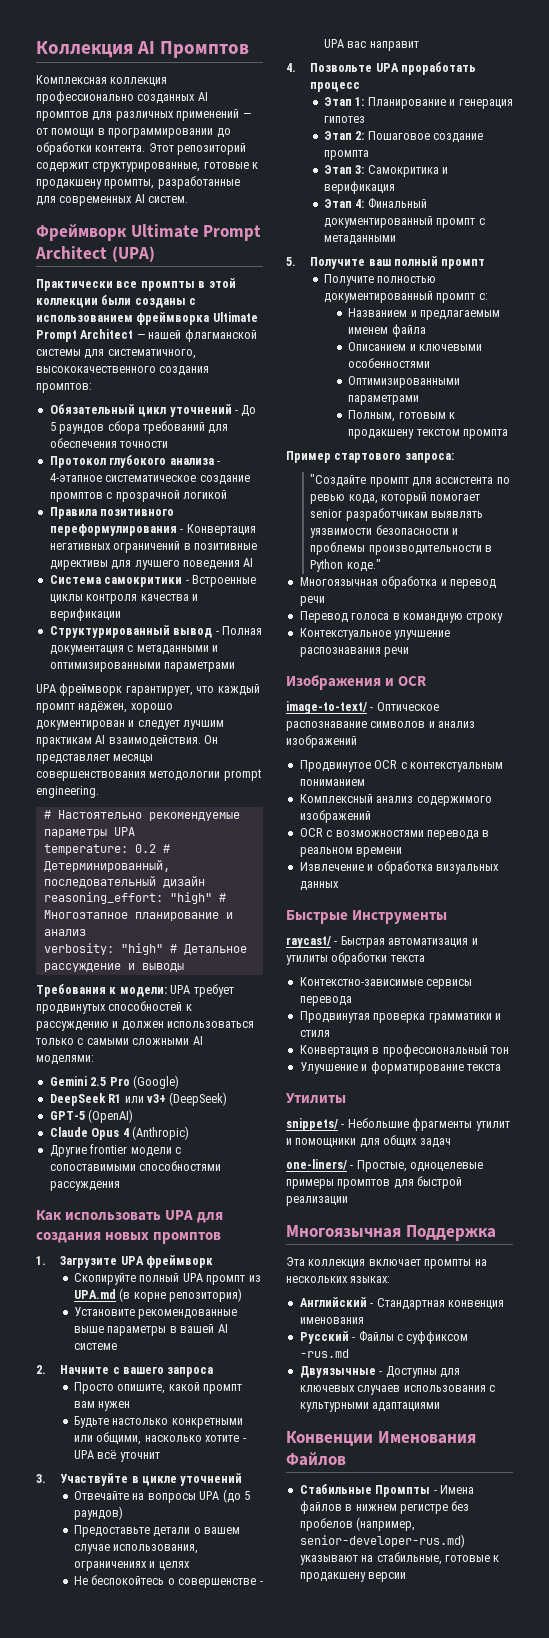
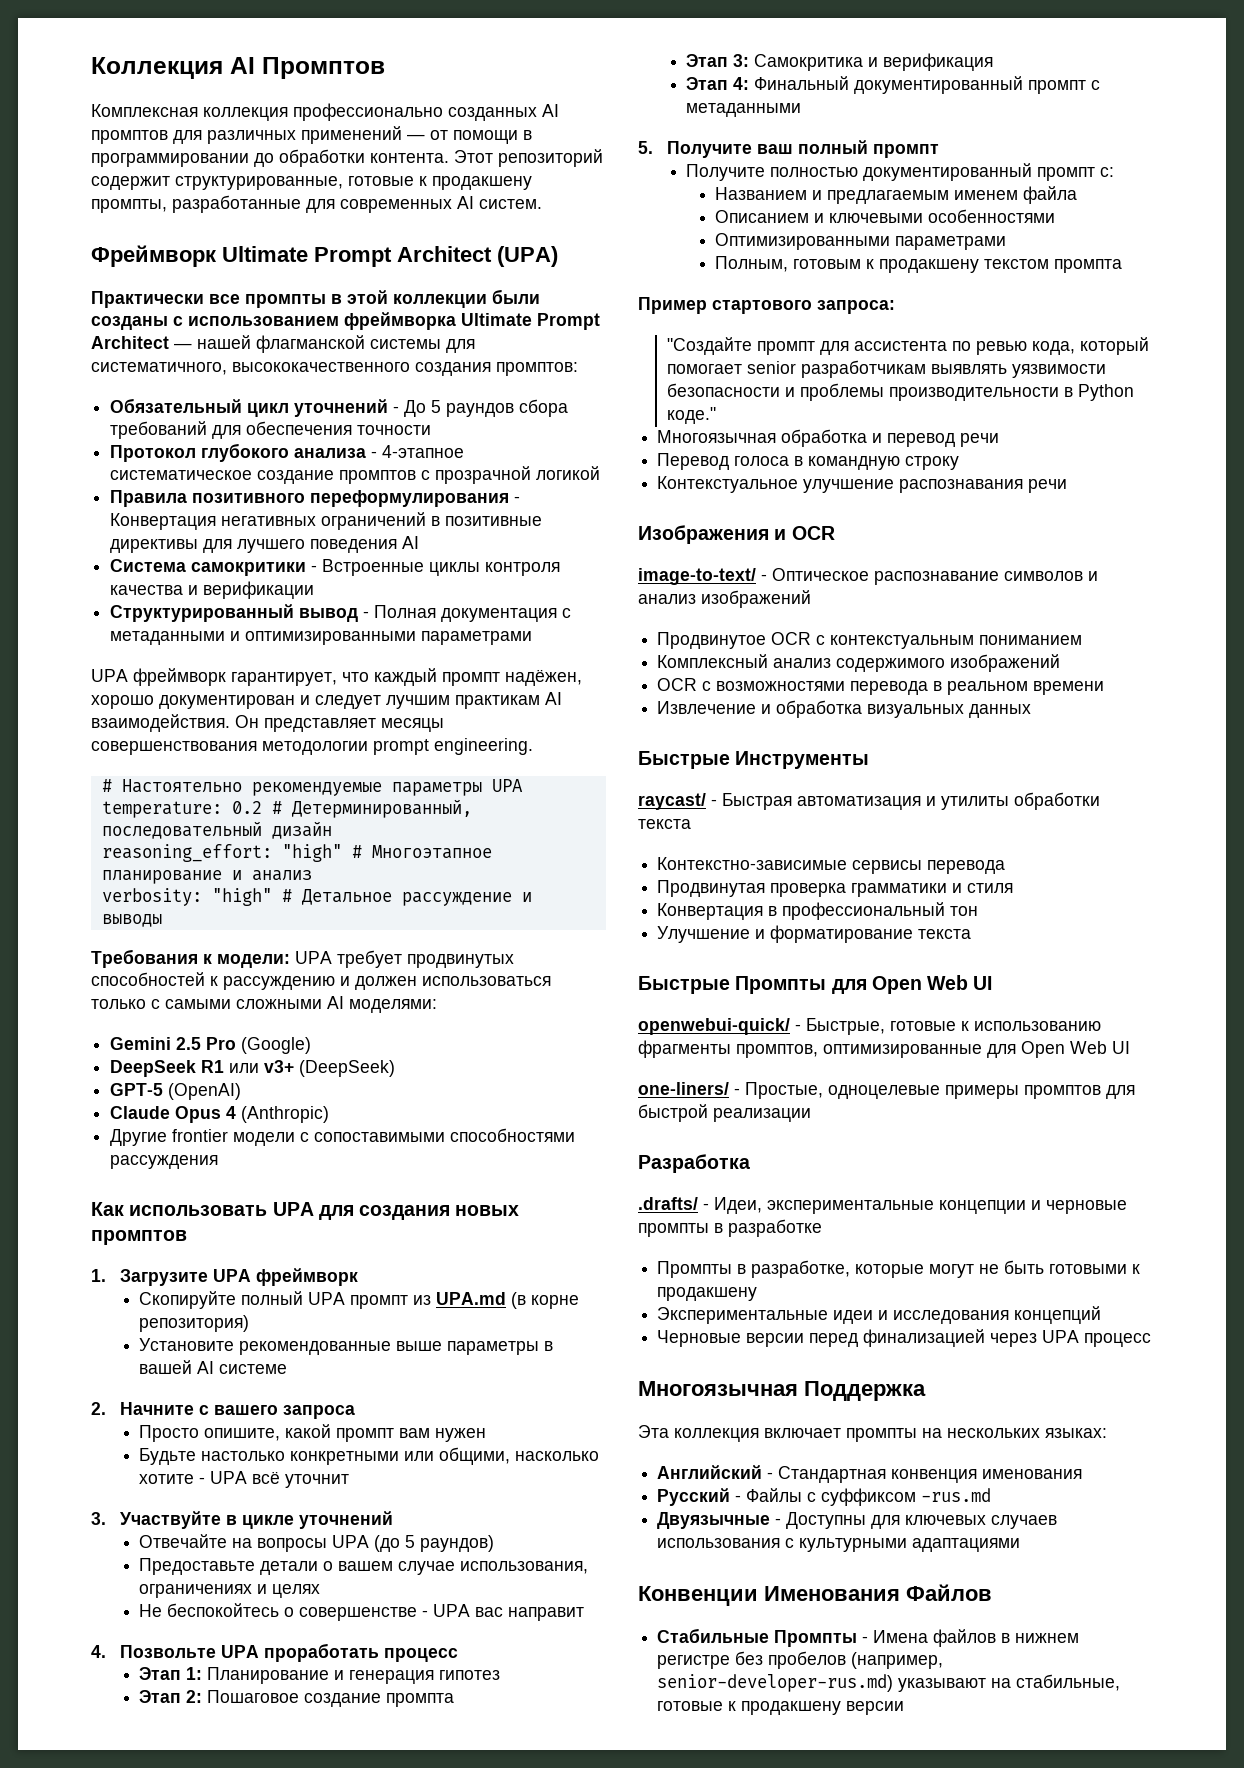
[286,1093,346,1104] [286,1118,510,1131] [286,1135,451,1148] Утилиты // snippets/ - Небольшие фрагменты утилит и помощники для общих задач -> [638,975,993,994] [638,1018,1101,1035] [638,1040,1130,1058] Быстрые Промпты для Open Web UI // openwebui-quick/ - Быстрые, готовые к использованию фрагменты промптов, оптимизированные для Open Web UI
(348, 1201) none -> [638,1154,750,1173] [638,1197,1127,1214] [638,1219,822,1237] [657,1260,1141,1278] [657,1287,758,1301] [657,1306,1102,1324] [657,1329,1152,1347] // Разработка // .drafts/ - Идеи, экспериментальные концепции и черновые промпты в разработке // Промпты в разработке, которые могут не быть готовыми к продакшену // Экспериментальные идеи и исследования концепций // Черновые версии перед финализацией через UPA процесс

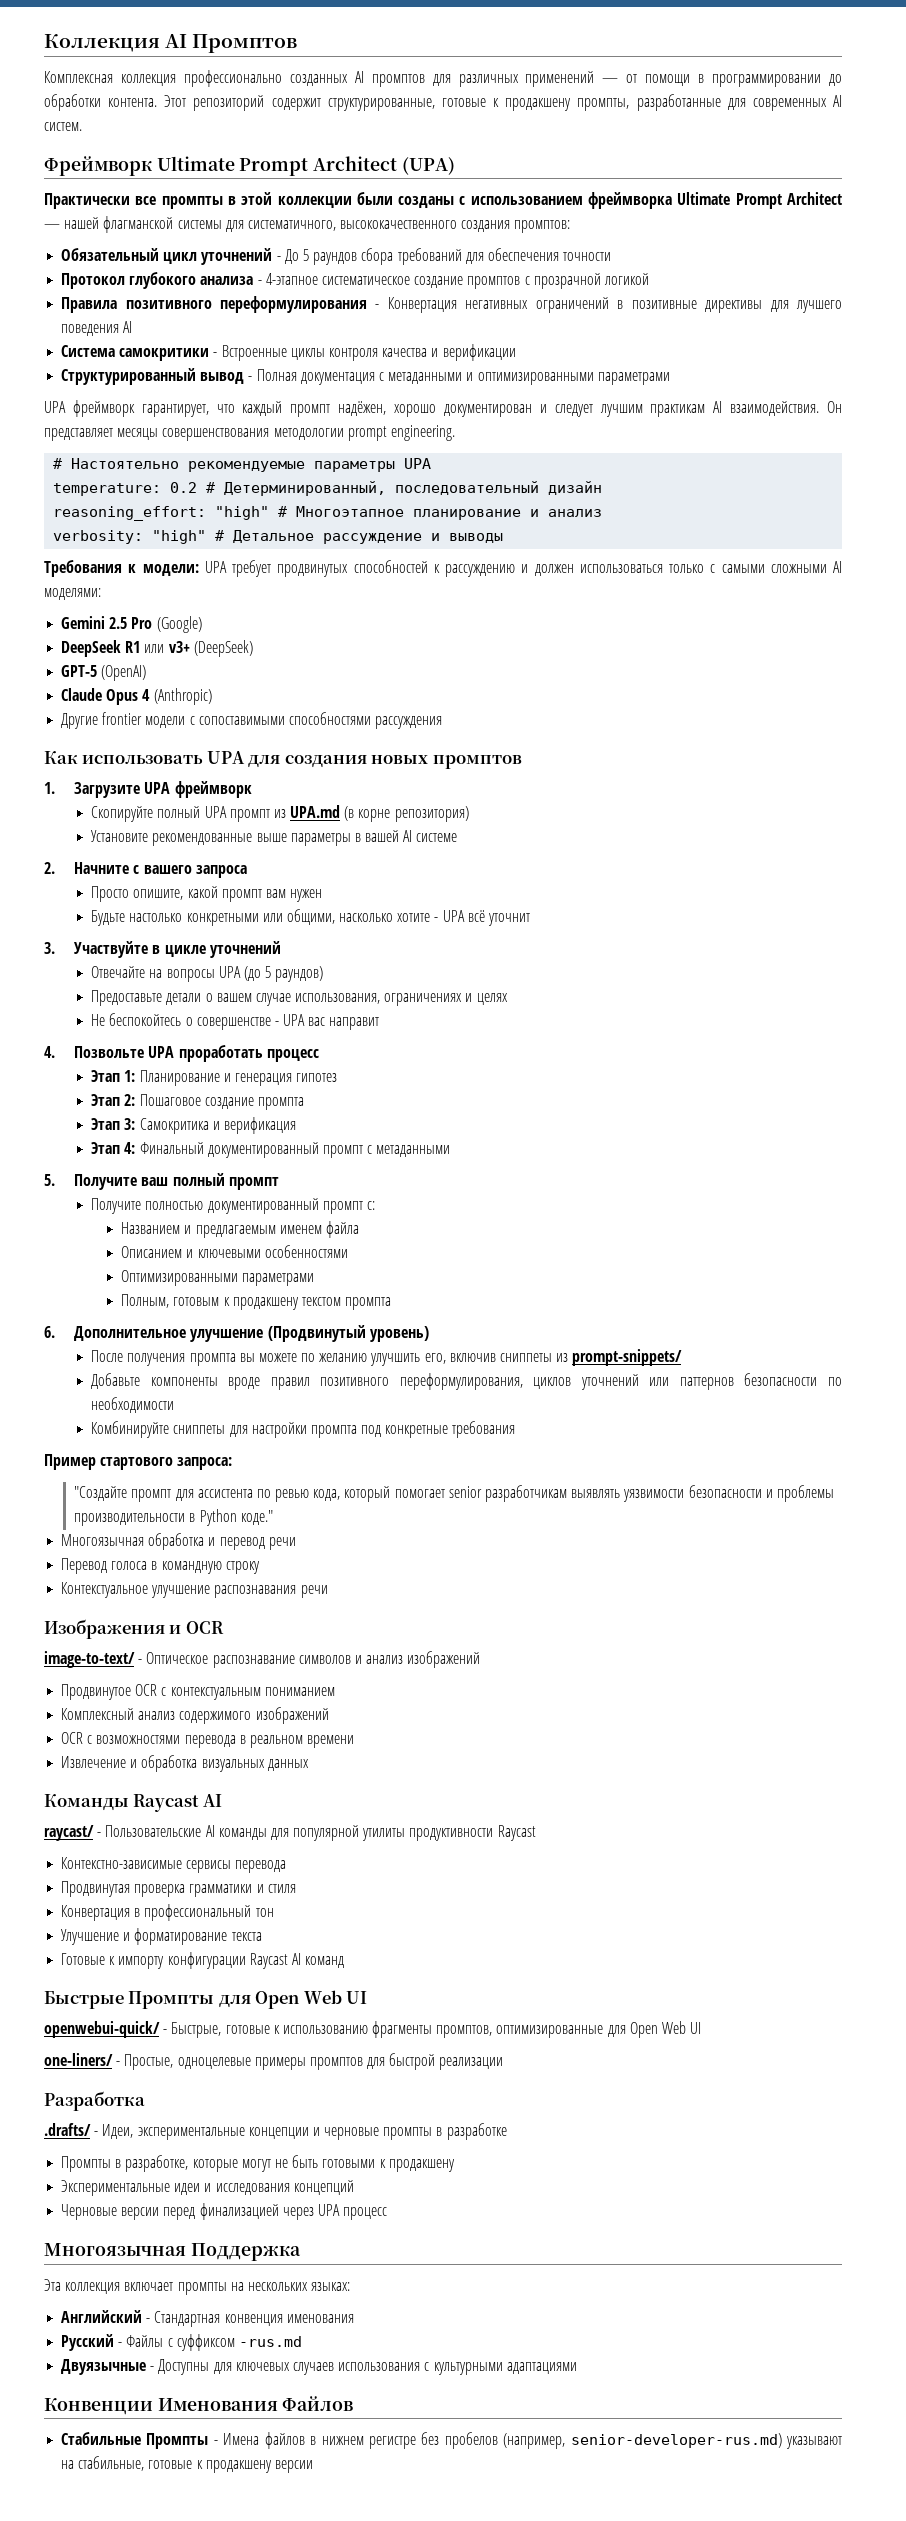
(1123, 266) none -> [44,1325,429,1342] [91,1349,683,1366] [91,1373,842,1390] [91,1397,175,1413] [91,1421,516,1438] // 6. Дополнительное улучшение (Продвинутый уровень) // После получения промпта вы можете по желанию улучшить его, включив сниппеты из prompt-snippets/ // Добавьте компоненты вроде правил позитивного переформулирования, циклов уточнений или паттернов безопасности по необходимости // Комбинируйте сниппеты для настройки промпта под конкретные требования
[638,751,870,769] Быстрые Инструменты -> [44,1794,222,1812] Команды Raycast AI
[722,792,1100,810] [638,819,691,829] Быстрая автоматизация и утилиты обработки текста -> [105,1825,536,1841] Пользовательские AI команды для популярной утилиты продуктивности Raycast
(972, 934) none -> [61,1952,345,1969] // Готовые к импорту конфигурации Raycast AI команд

